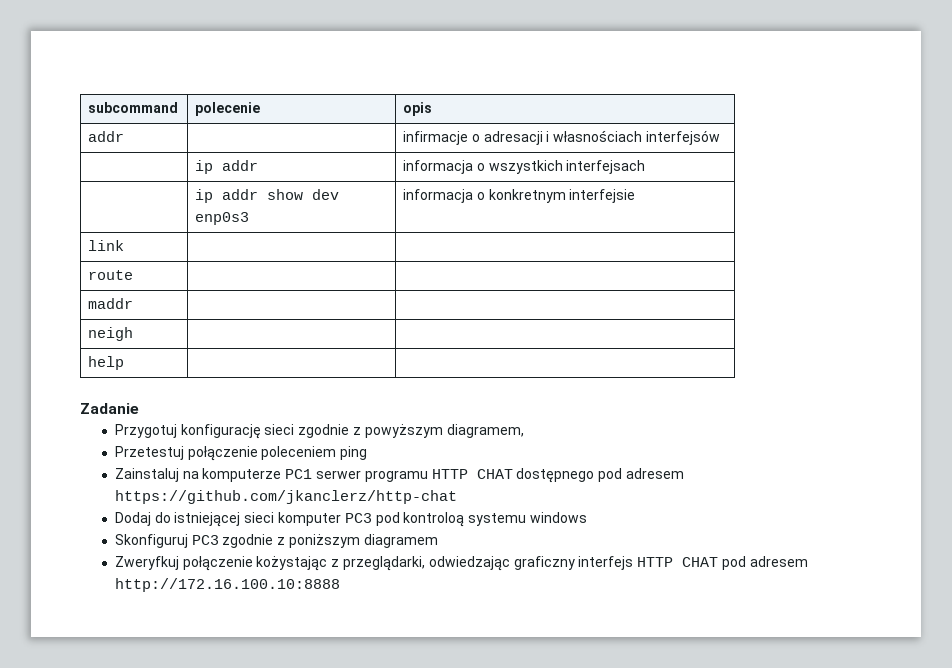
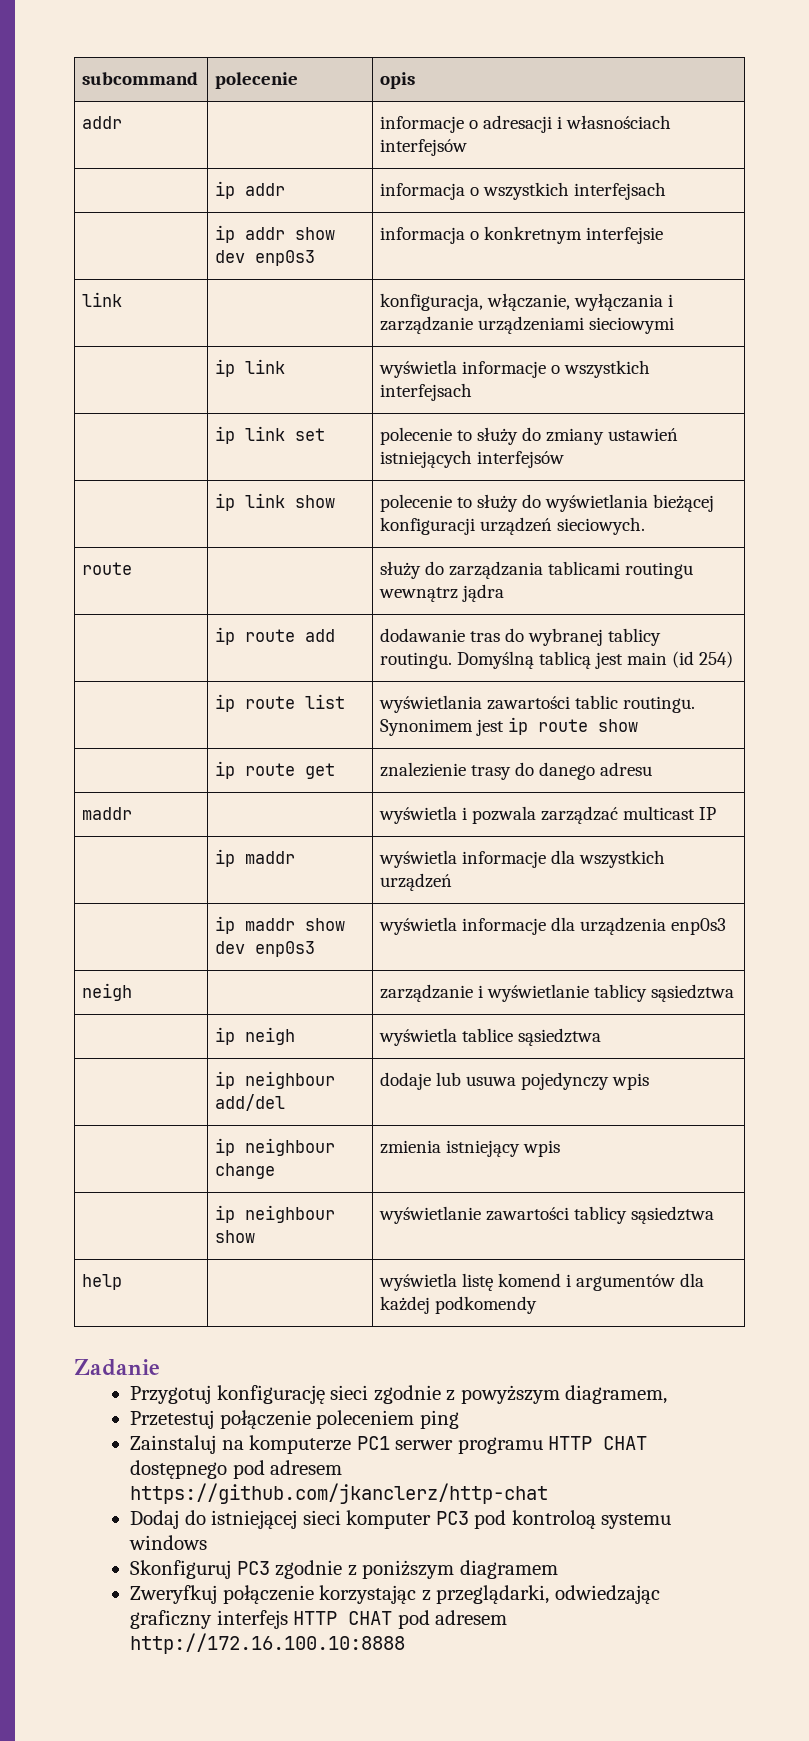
[403,131,469,145] infirmacje -> [380,116,465,133] informacje
[88,270,134,280] [88,298,134,309] [88,327,134,341] [88,356,125,370] // route | | // maddr | | // neigh | | // help | | -> [380,293,674,311] [380,316,675,334] [215,359,286,377] [379,360,651,378] [380,383,473,401] [215,426,326,444] [380,427,679,445] [380,450,565,468] [215,493,336,511] [380,494,715,512] [380,517,646,535] [82,562,133,575] [380,561,694,579] [379,584,505,602] [215,627,336,645] [380,628,662,646] [380,651,734,669] [215,694,346,712] [379,695,696,713] [380,717,639,736] [215,761,336,779] [380,762,653,780] [82,807,133,820] [379,806,717,824] [215,849,296,867] [379,850,666,868] [380,873,453,891] [215,916,346,934] [215,941,316,957] [379,917,727,935] [82,983,133,1001] [380,984,735,1002] [215,1027,296,1045] [379,1028,602,1046] [215,1071,336,1089] [215,1094,286,1111] [380,1072,650,1090] [215,1138,336,1156] [215,1163,276,1179] [380,1140,561,1157] [215,1205,336,1223] [215,1230,256,1243] [379,1206,715,1224] [82,1274,123,1290] [379,1273,705,1291] [380,1296,538,1314] konfiguracja, włączanie, wyłączania i zarządzanie urządzeniami sieciowymi // | ip link | wyświetla informacje o wszystkich interfejsach // | ip link set | polecenie to służy do zmiany ustawień istniejących interfejsów // | ip link show | polecenie to służy do wyświetlania bieżącej konfiguracji urządzeń sieciowych. // route | | służy do zarządzania tablicami routingu wewnątrz jądra // | ip route add | dodawanie tras do wybranej tablicy routingu. Domyślną tablicą jest main (id 254) // | ip route list | wyświetlania zawartości tablic routingu. Synonimem jest ip route show // | ip route get | znalezienie trasy do danego adresu // maddr | | wyświetla i pozwala zarządzać multicast IP // | ip maddr | wyświetla informacje dla wszystkich urządzeń // | ip maddr show dev enp0s3 | wyświetla informacje dla urządzenia enp0s3 // neigh | | zarządzanie i wyświetlanie tablicy sąsiedztwa // | ip neigh | wyświetla tablice sąsiedztwa // | ip neighbour add/del | dodaje lub usuwa pojedynczy wpis // | ip neighbour change | zmienia istniejący wpis // | ip neighbour show | wyświetlanie zawartości tablicy sąsiedztwa // help | | wyświetla listę komend i argumentów dla każdej podkomendy
[256,556,328,571] kożystając -> [319,1585,417,1604] korzystając

